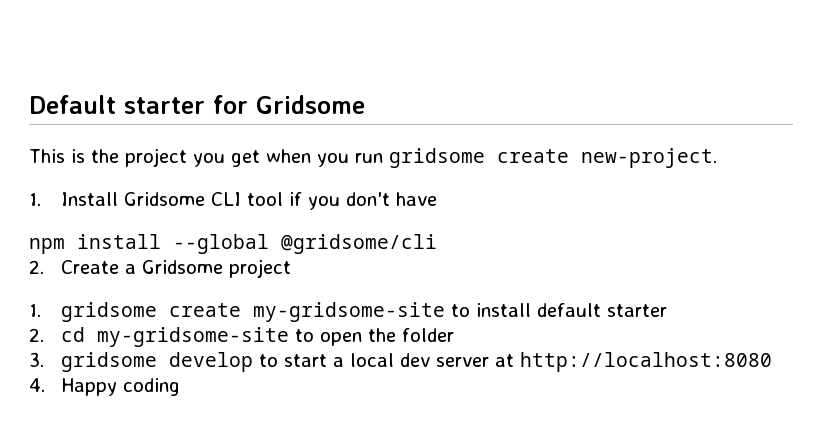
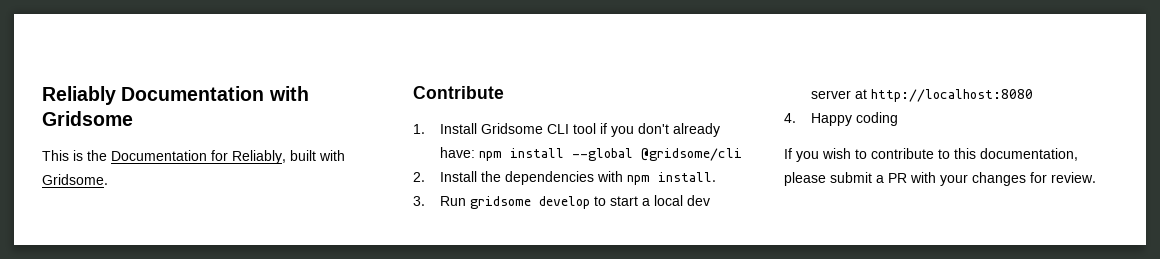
[29,95,248,114] Default starter for -> [42,86,309,105] Reliably Documentation with
[125,148,717,168] project you get when you run gridsome create new-project. -> [111,150,345,164] [42,174,108,185] [413,86,504,99] Documentation for Reliably, built with Gridsome. // Contribute
[396,192,438,206] have // -> [672,123,720,137] [439,147,475,158] already have:
[61,259,292,278] [29,302,668,322] [29,327,455,347] [29,352,44,367] Create a Gridsome project // 1. gridsome create my-gridsome-site to install default starter // 2. cd my-gridsome-site to open the folder // 3. -> [439,171,716,185] [413,196,466,206] Install the dependencies with npm install. // 3. Run
(181, 387) none -> [784,148,1078,162] [784,172,1096,186] // If you wish to contribute to this documentation, please submit a PR with your changes for review.

